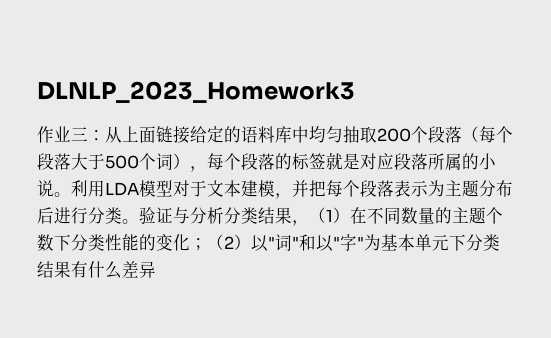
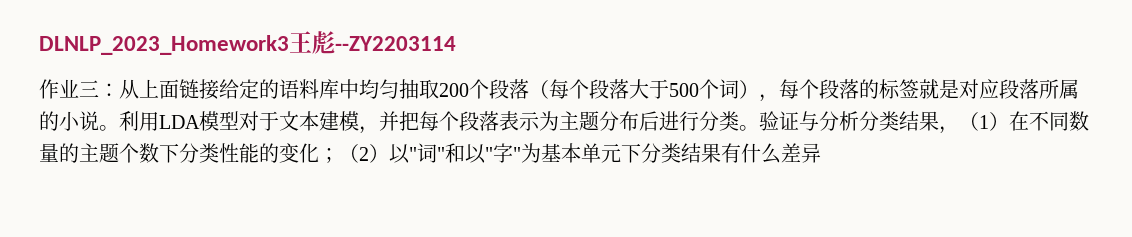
(355, 92) none -> [289,31,456,54] 王彪--ZY2203114

